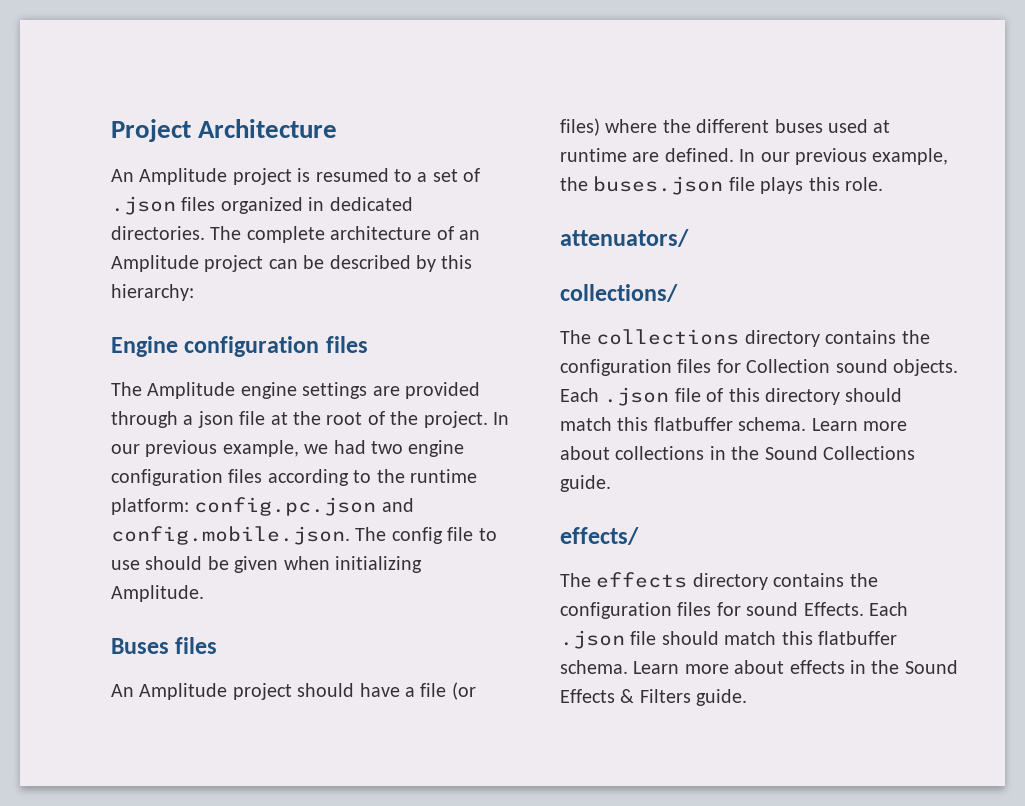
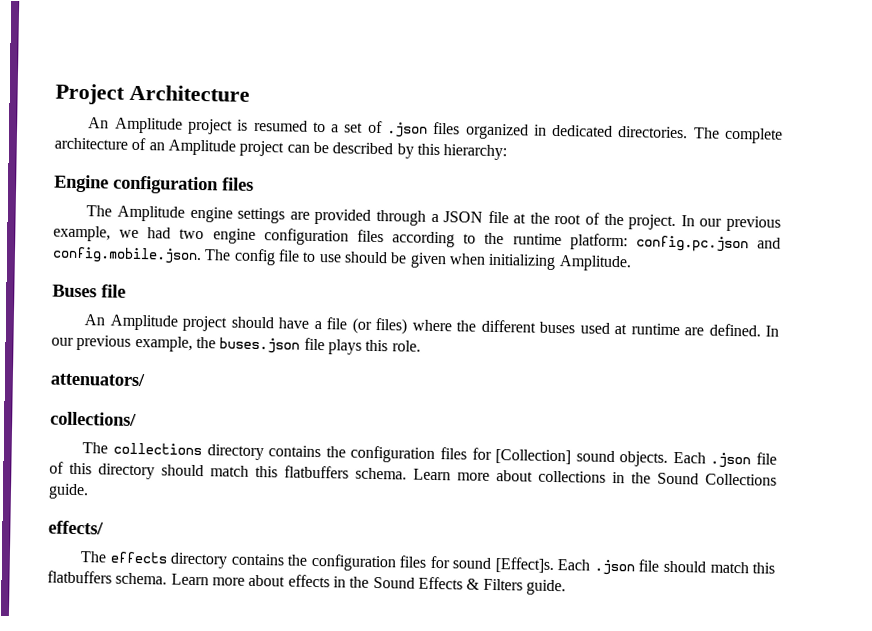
[197,411,234,428] json -> [443,211,484,223] JSON
[175,637,218,654] files -> [101,284,126,298] file
[746,359,831,373] Collection -> [495,449,572,465] [Collection]
[653,417,733,431] flatbuffer -> [284,465,349,479] flatbuffers
[803,602,864,616] Effects. -> [494,557,554,574] [Effect]s.
[818,631,897,645] flatbuffer -> [47,570,112,584] flatbuffers

